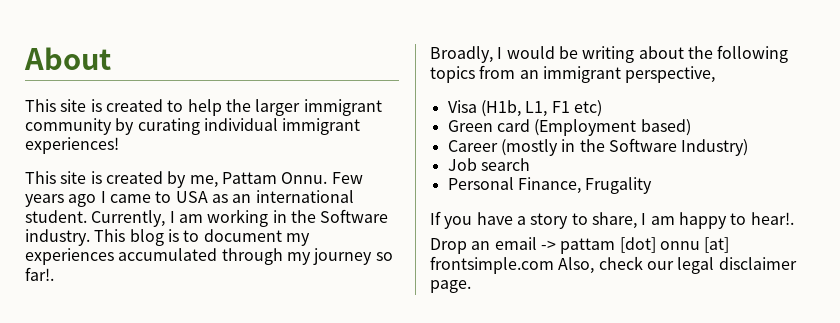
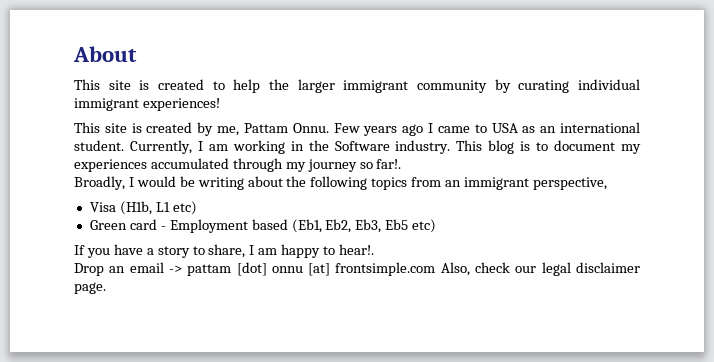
[525,101,570,117] L1, F1 -> [155,202,170,212] L1
[534,119,691,136] [447,138,749,156] [447,158,530,171] [447,177,653,194] (Employment based) // Career (mostly in the Software Industry) // Job search // Personal Finance, Frugality -> [160,219,437,233] - Employment based (Eb1, Eb2, Eb3, Eb5 etc)

